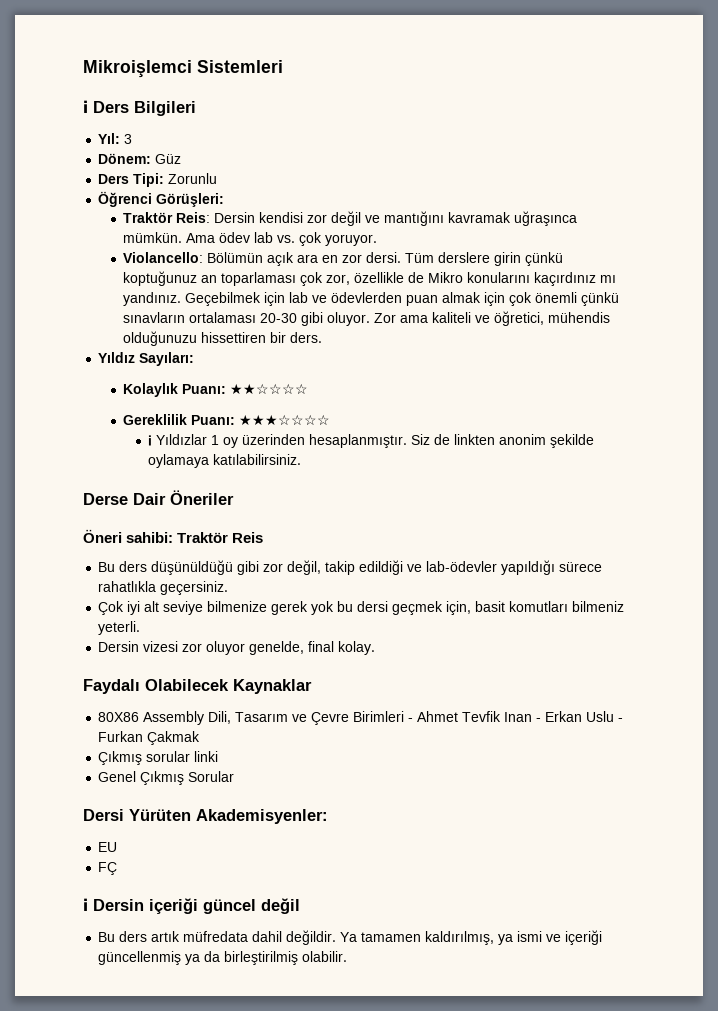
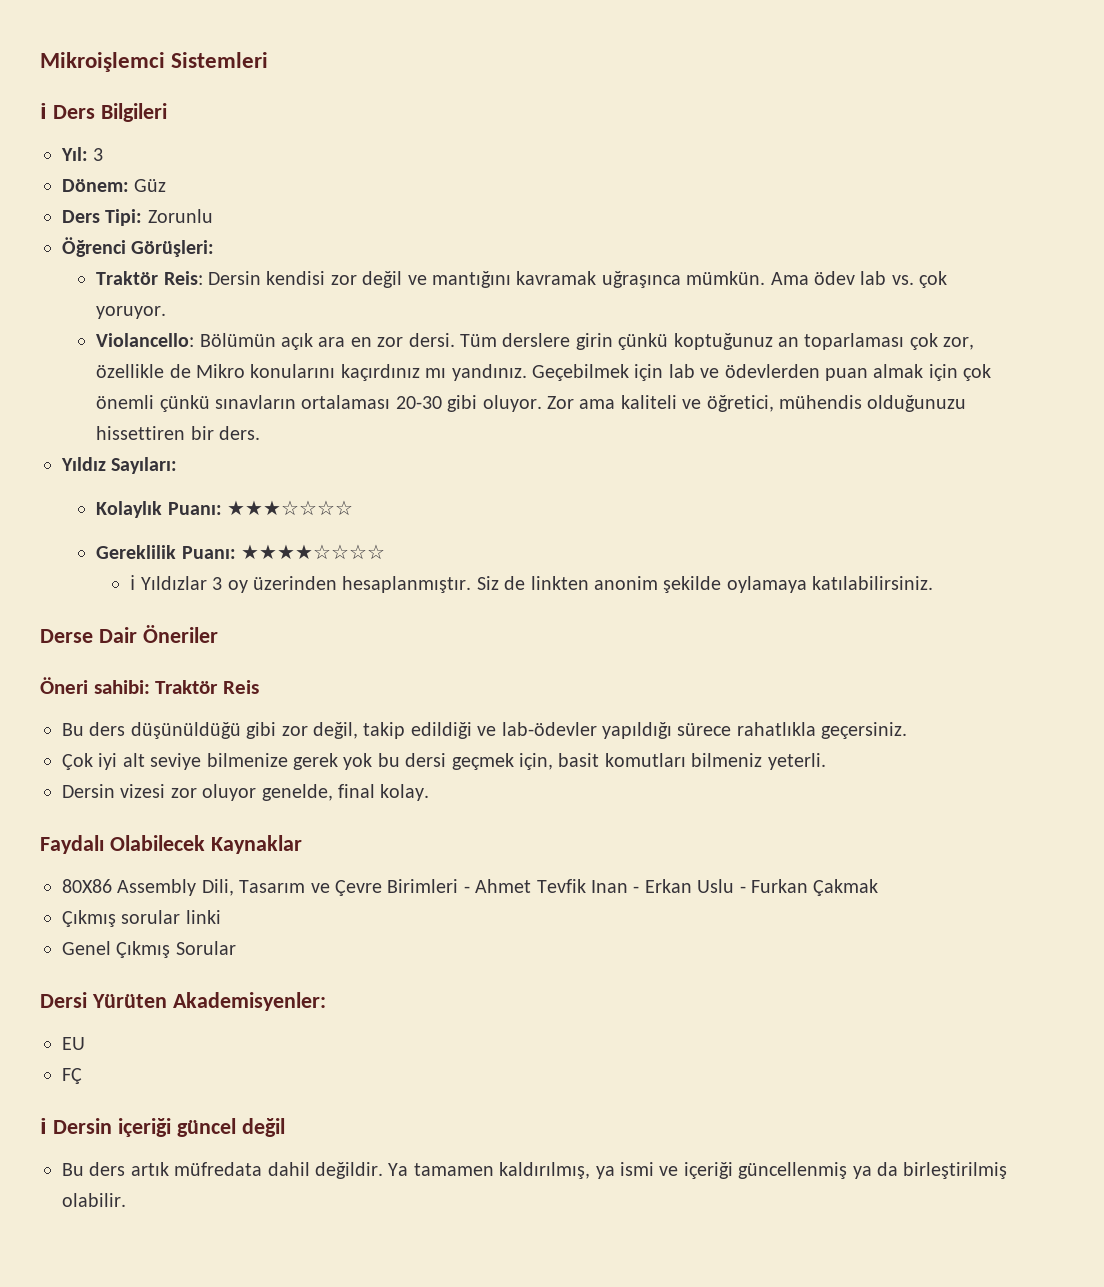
[230,383,309,395] ★★☆☆☆☆ -> [227,500,354,516] ★★★☆☆☆☆
[239,414,331,426] ★★★☆☆☆☆ -> [241,544,386,560] ★★★★☆☆☆☆
[211,435,220,445] 1 -> [212,577,223,590] 3

